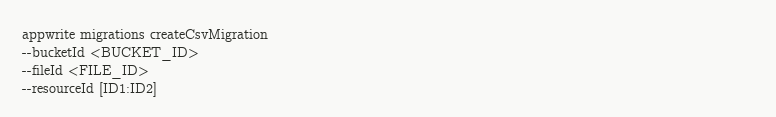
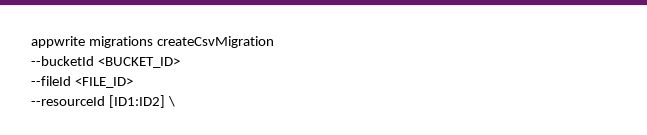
(157, 89) none -> [167,96,175,107] \

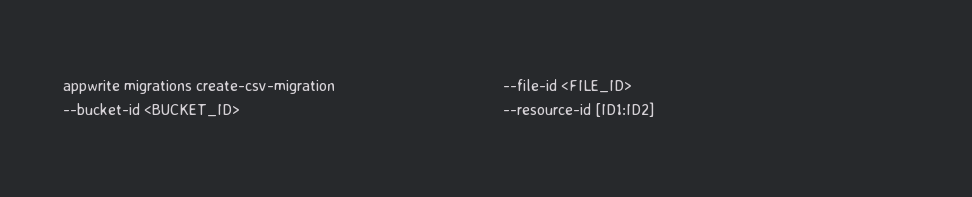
[156,36,274,48] [31,56,94,66] createCsvMigration // --bucketId -> [196,80,336,94] [63,103,140,115] create-csv-migration // --bucket-id
[31,76,71,86] --fileId -> [503,79,557,91] --file-id
[31,95,175,108] --resourceId [ID1:ID2] \ -> [503,102,655,117] --resource-id [ID1:ID2]

